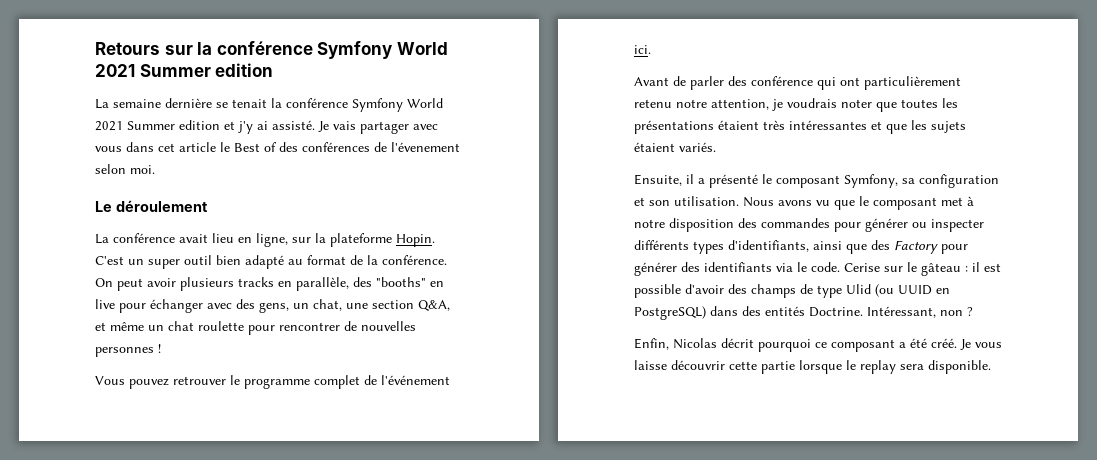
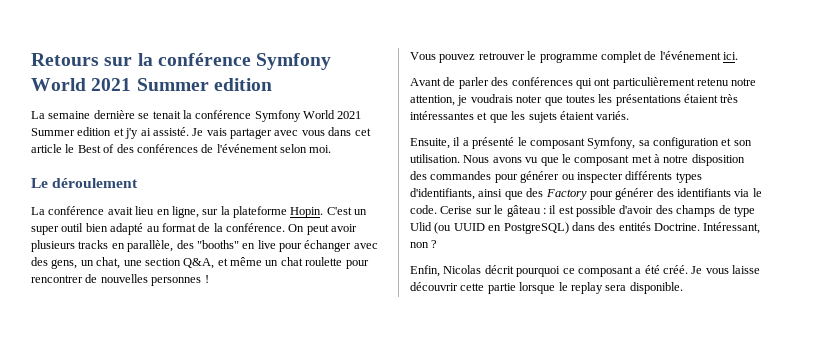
[391,142,460,152] l'évenement -> [216,144,278,153] l'événement
[751,76,813,86] conférence -> [511,77,573,86] conférences

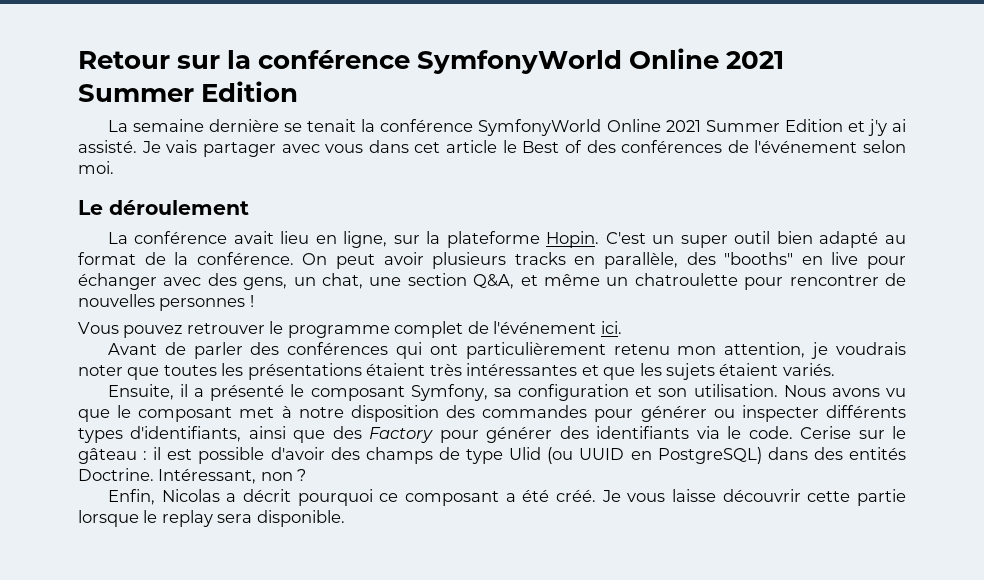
[31,53,99,66] Retours -> [78,51,170,69] Retour
[256,53,332,70] [31,78,272,91] Symfony World 2021 Summer edition -> [417,48,785,74] [78,81,299,102] SymfonyWorld Online 2021 Summer Edition
[254,110,362,122] [31,127,112,136] Symfony World 2021 Summer edition -> [478,119,843,136] SymfonyWorld Online 2021 Summer Edition
[280,257,343,266] chat roulette -> [634,273,738,286] chatroulette
[731,78,757,86] notre -> [677,346,717,355] mon
(482, 269) none -> [226,493,237,502] a

